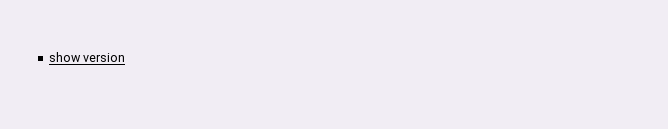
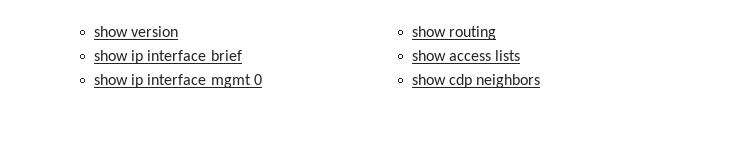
(126, 57) none -> [94,50,242,64] [94,74,262,88] [412,26,497,40] [412,50,521,61] [412,74,541,88] // show ip interface brief // show ip interface mgmt 0 // show routing // show access lists // show cdp neighbors

